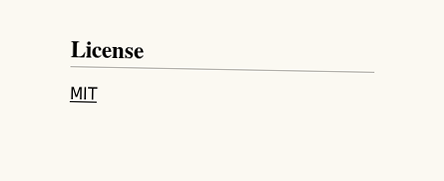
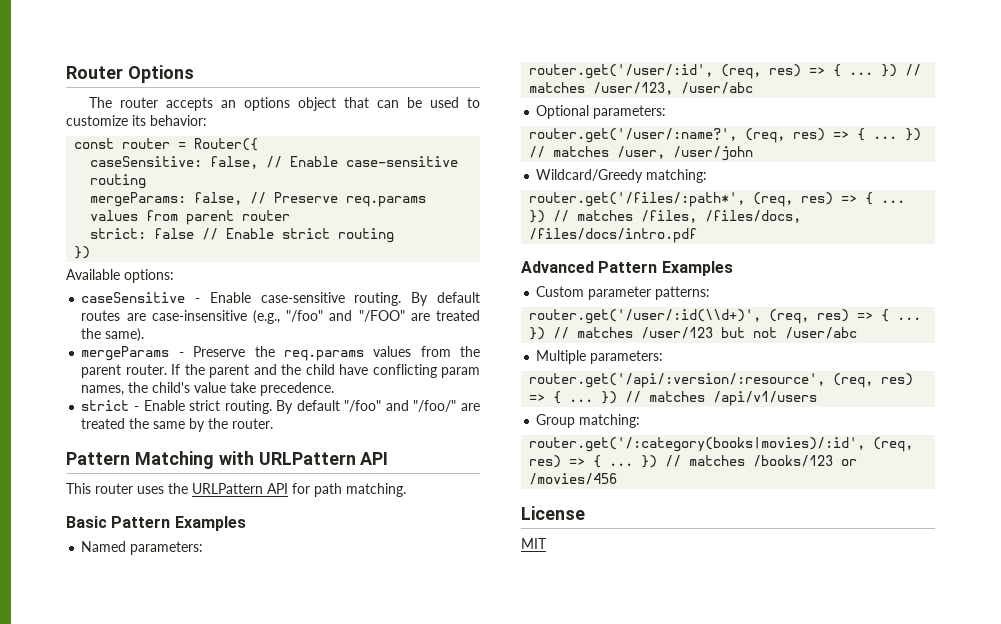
(70, 50) none -> [66,65,194,83] [88,97,481,111] [66,115,207,126] [74,138,259,151] [90,156,459,169] [90,174,147,189] [90,192,427,207] [90,210,291,225] [90,228,395,243] [74,246,91,259] [66,269,174,283] [81,292,480,306] [81,310,480,324] [81,328,145,342] [81,346,480,361] [81,364,480,378] [81,382,335,396] [81,400,480,414] [81,418,274,432] [66,451,389,469] [66,483,406,497] [66,516,246,531] [81,541,204,555] [529,64,922,79] [529,82,754,95] [536,105,667,119] [529,128,922,143] [529,146,754,161] [536,169,708,183] [529,192,906,207] [529,210,802,223] [529,228,698,243] [521,261,733,276] [536,286,711,300] [529,309,922,324] [529,327,858,340] [536,350,664,364] [529,373,914,388] [529,391,818,406] [536,414,641,428] [529,437,914,452] [529,455,858,468] [529,473,618,485] Router Options // The router accepts an options object that can be used to customize its behavior: // const router = Router({ // caseSensitive: false, // Enable case-sensitive routing // mergeParams: false, // Preserve req.params values from parent router // strict: false // Enable strict routing // }) // Available options: // caseSensitive - Enable case-sensitive routing. By default routes are case-insensitive (e.g., "/foo" and "/FOO" are treated the same). // mergeParams - Preserve the req.params values from the parent router. If the parent and the child have conflicting param names, the child's value take precedence. // strict - Enable strict routing. By default "/foo" and "/foo/" are treated the same by the router. // Pattern Matching with URLPattern API // This router uses the URLPattern API for path matching. // Basic Pattern Examples // Named parameters: // router.get('/user/:id', (req, res) => { ... }) // matches /user/123, /user/abc // Optional parameters: // router.get('/user/:name?', (req, res) => { ... }) // matches /user, /user/john // Wildcard/Greedy matching: // router.get('/files/:path*', (req, res) => { ... }) // matches /files, /files/docs, /files/docs/intro.pdf // Advanced Pattern Examples // Custom parameter patterns: // router.get('/user/:id(\\d+)', (req, res) => { ... }) // matches /user/123 but not /user/abc // Multiple parameters: // router.get('/api/:version/:resource', (req, res) => { ... }) // matches /api/v1/users // Group matching: // router.get('/:category(books|movies)/:id', (req, res) => { ... }) // matches /books/123 or /movies/456 //

